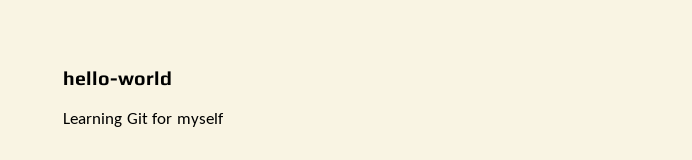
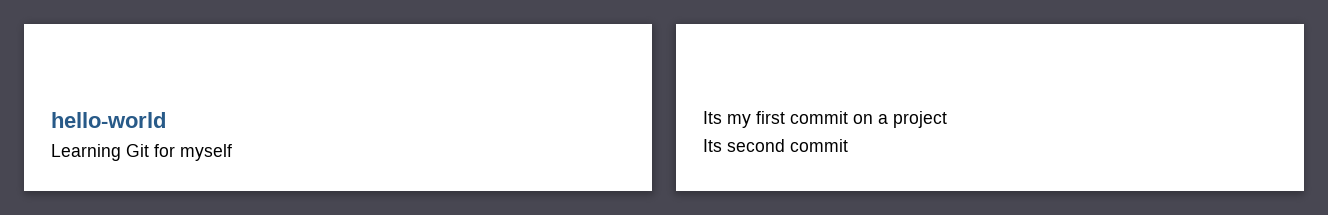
(224, 120) none -> [703,111,947,128] [703,139,848,152] // Its my first commit on a project // Its second commit

